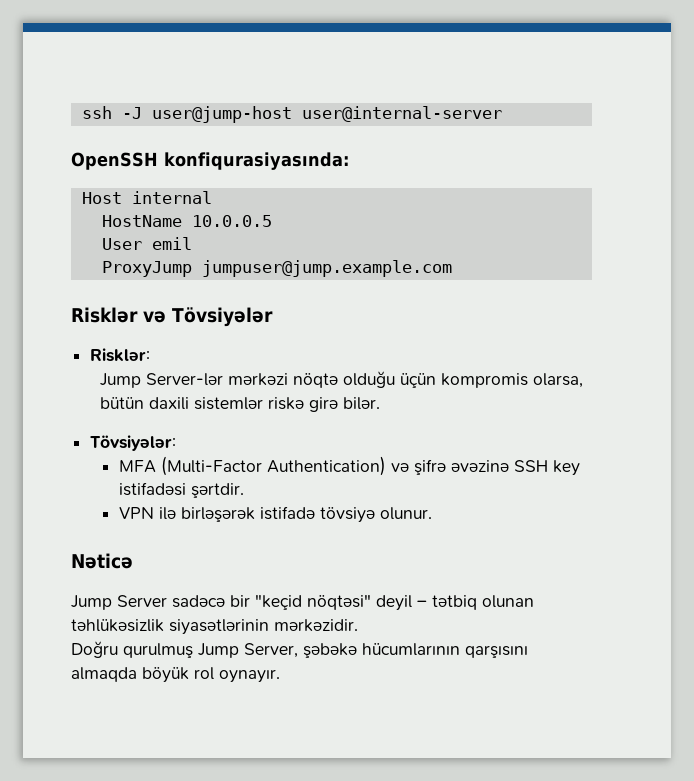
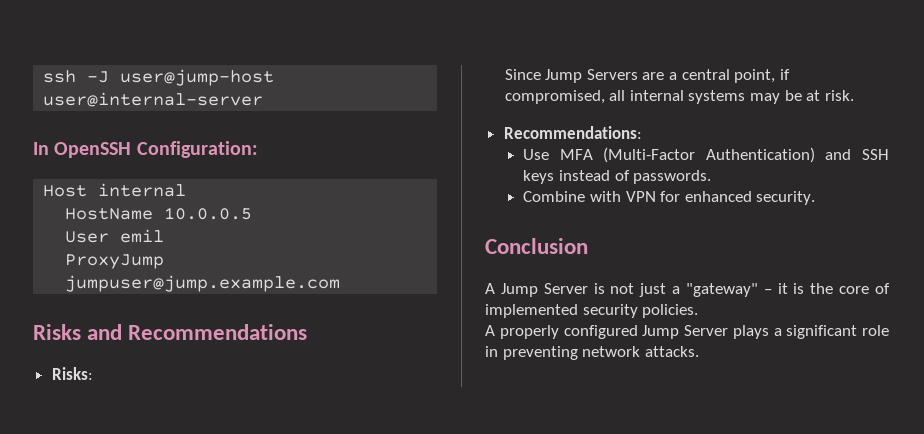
[71,152,349,170] OpenSSH konfiqurasiyasında: -> [33,141,258,158] In OpenSSH Configuration:
[71,307,273,327] [90,348,151,362] [99,371,583,388] [99,397,380,412] [90,435,177,451] [119,456,581,476] [119,482,245,498] [119,506,433,523] [71,553,133,569] [71,594,534,611] [71,619,358,635] [71,641,528,658] [71,667,280,683] Risklər və Tövsiyələr // Risklər: // Jump Server-lər mərkəzi nöqtə olduğu üçün kompromis olarsa, bütün daxili sistemlər riskə girə bilər. // Tövsiyələr: // MFA (Multi-Factor Authentication) və şifrə əvəzinə SSH key istifadəsi şərtdir. // VPN ilə birləşərək istifadə tövsiyə olunur. // Nəticə // Jump Server sadəcə bir "keçid nöqtəsi" deyil – tətbiq olunan təhlükəsizlik siyasətlərinin mərkəzidir. // Doğru qurulmuş Jump Server, şəbəkə hücumlarının qarşısını almaqda böyük rol oynayır. -> [33,324,308,340] [51,367,93,380] [504,69,790,83] [504,90,854,104] [503,126,642,139] [523,147,889,163] [523,170,712,184] [523,191,816,205] [485,238,588,254] [485,283,891,297] [485,304,699,318] [485,325,889,339] [485,346,699,360] Risks and Recommendations // Risks: // Since Jump Servers are a central point, if compromised, all internal systems may be at risk. // Recommendations: // Use MFA (Multi-Factor Authentication) and SSH keys instead of passwords. // Combine with VPN for enhanced security. // Conclusion // A Jump Server is not just a "gateway" – it is the core of implemented security policies. // A properly configured Jump Server plays a significant role in preventing network attacks.

